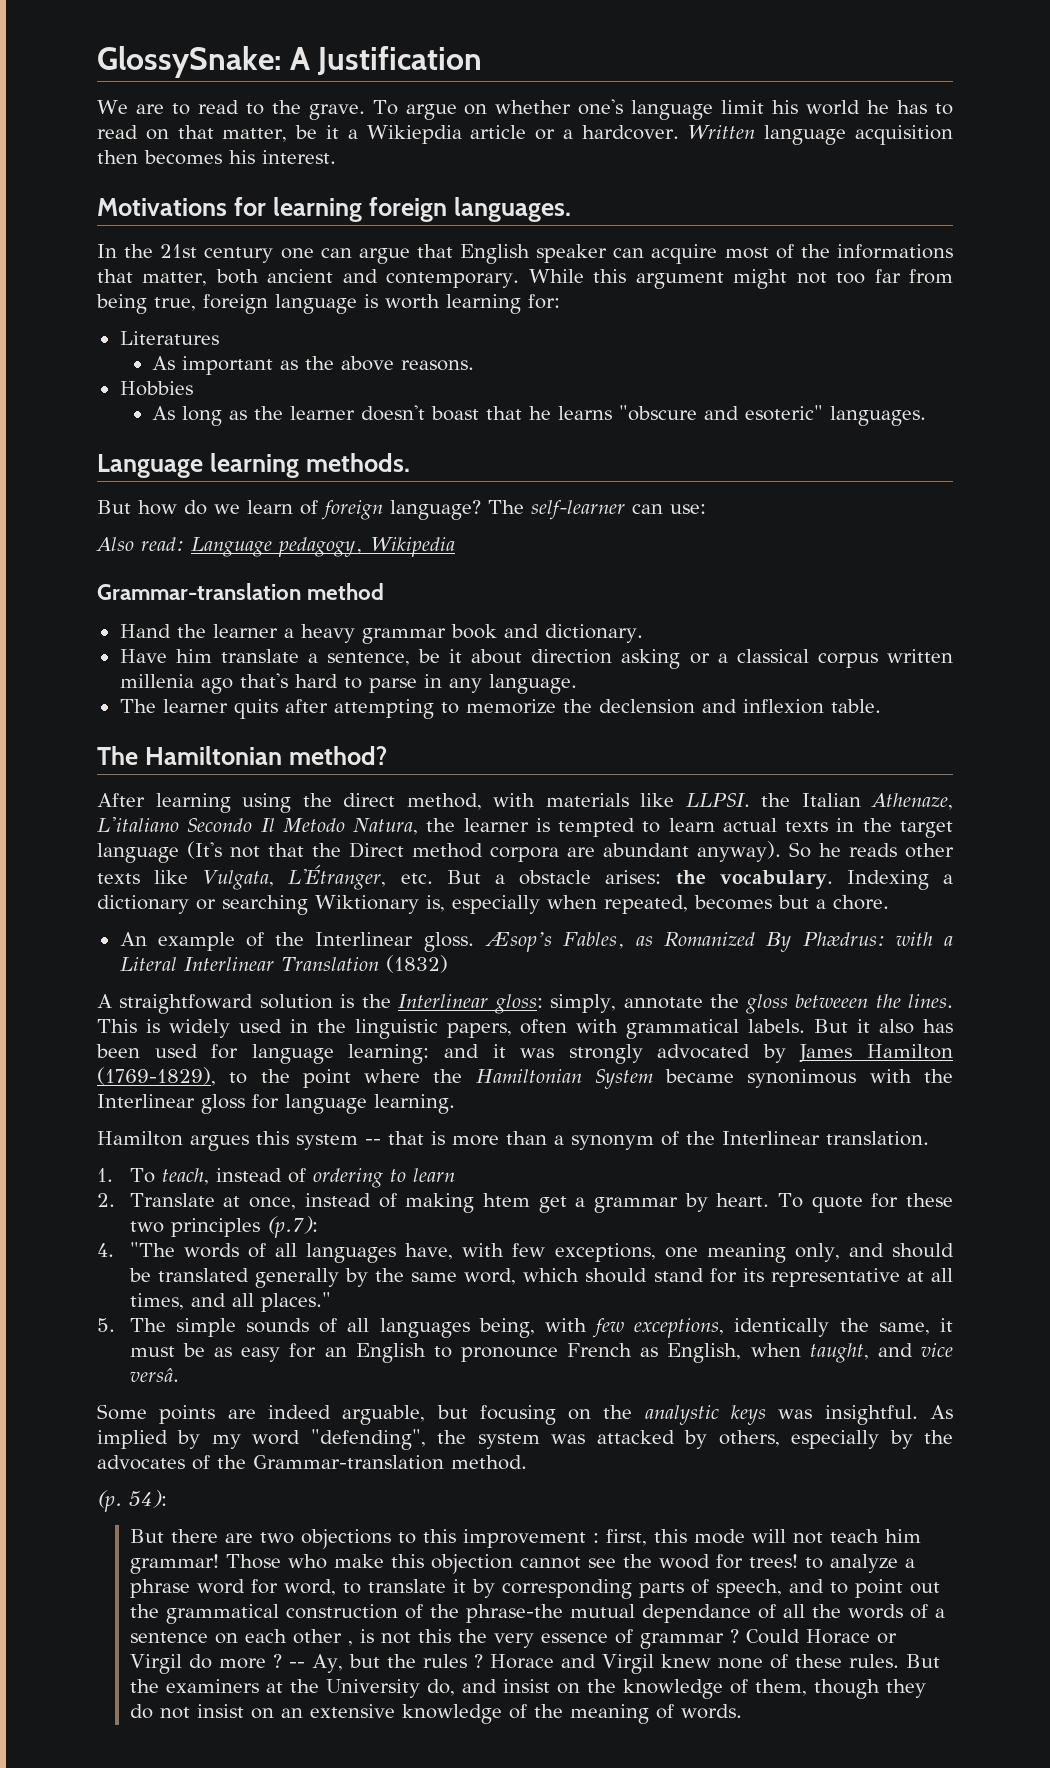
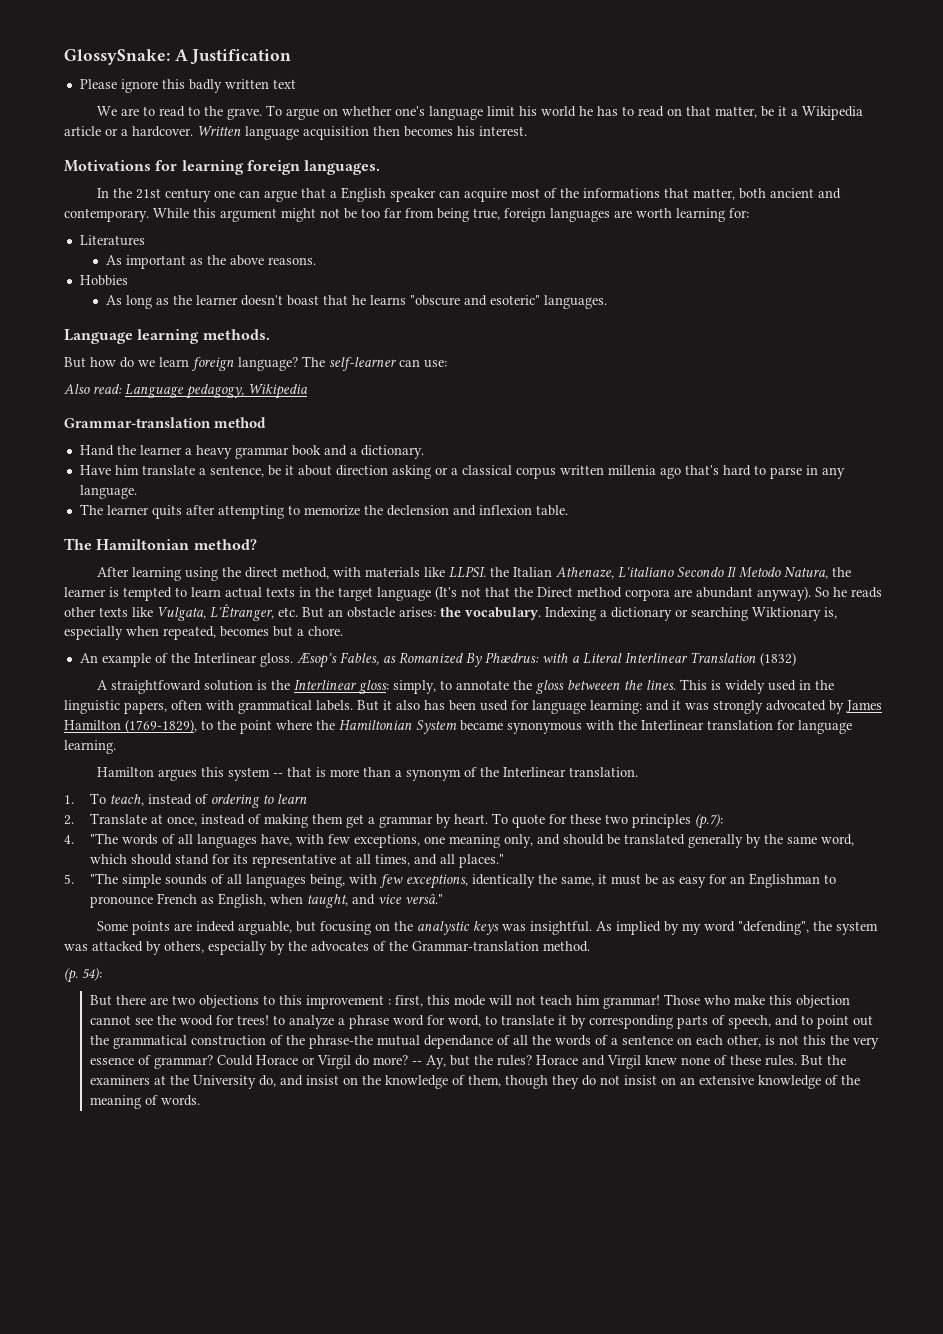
(483, 61) none -> [79,79,296,93] // Please ignore this badly written text
[366,125,462,144] Wikiepdia -> [802,106,864,120] Wikipedia
(453, 251) none -> [330,191,338,198] a
(827, 278) none -> [344,208,357,219] be
[275,294,378,314] language is -> [550,208,632,222] languages are
[300,500,318,515] of -> (189, 362) none
(539, 631) none -> [349,448,357,455] a
[494,874,505,884] a -> [328,609,343,617] an
(617, 1003) none -> [440,680,453,690] to
[747,1069,857,1088] synonimous -> [507,722,582,734] synonymous
[201,1094,245,1114] gloss -> [707,720,773,730] translation
[482,1193,530,1207] htem -> [312,814,344,824] them
[129,1318,166,1332] The -> [90,873,119,884] "The
[355,1343,426,1363] English -> [749,873,821,888] Englishman
[129,1368,179,1382] versâ. -> [405,894,444,904] versâ."
[292,1629,353,1646] other , -> [727,1035,762,1047] other,
[639,1629,739,1649] grammar ? -> [154,1055,214,1069] grammar?
[218,1654,282,1669] more ? -> [373,1055,409,1065] more?
[422,1654,483,1668] rules ? -> [497,1055,533,1066] rules?

